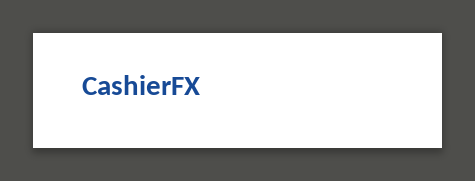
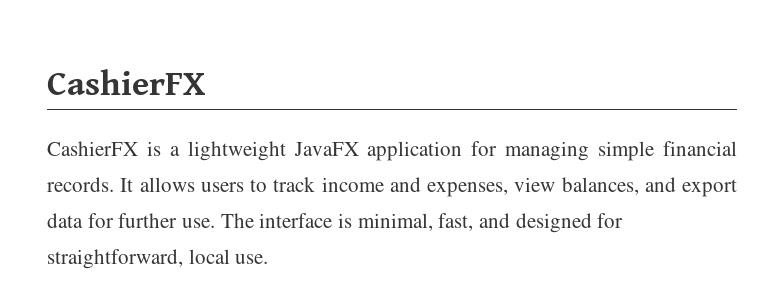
[82,75,200,95] CashierFX -> [47,69,205,95] [47,141,738,161] [47,177,737,197] [47,213,624,233] [47,249,269,269] CashierFX // CashierFX is a lightweight JavaFX application for managing simple financial records. It allows users to track income and expenses, view balances, and export data for further use. The interface is minimal, fast, and designed for straightforward, local use.

